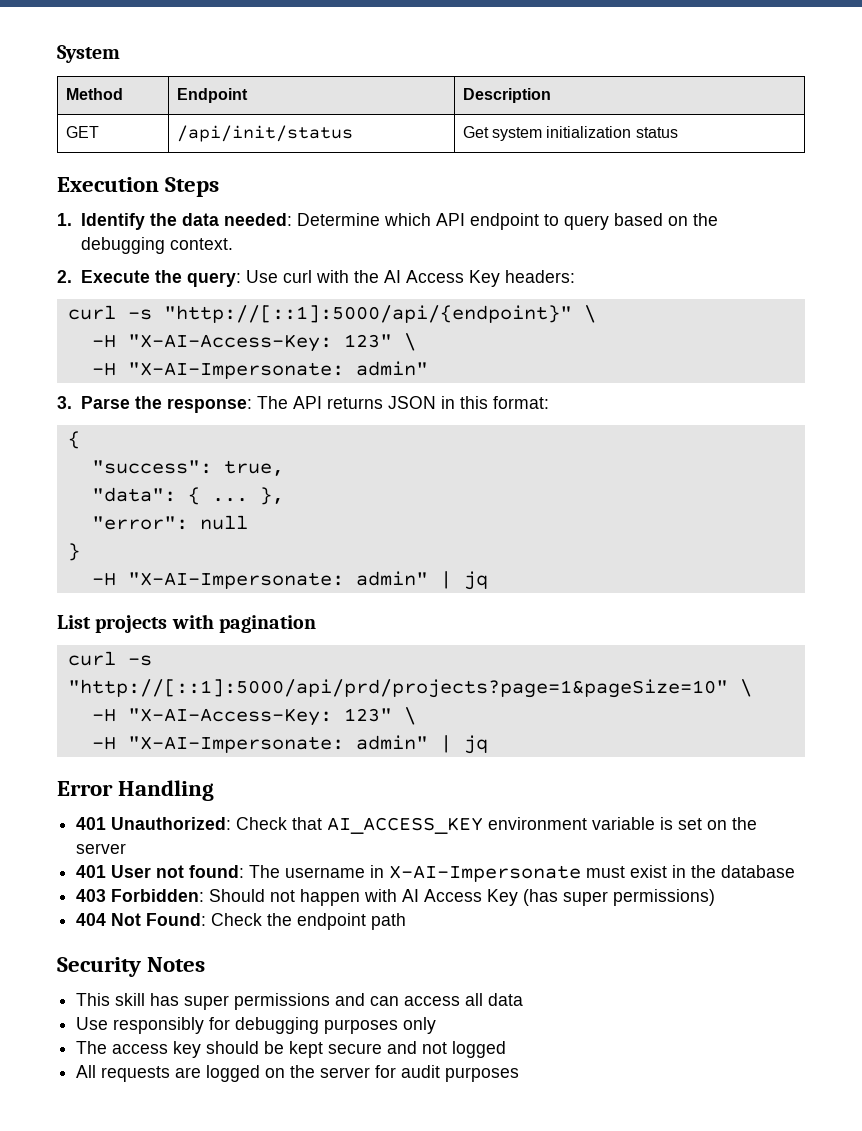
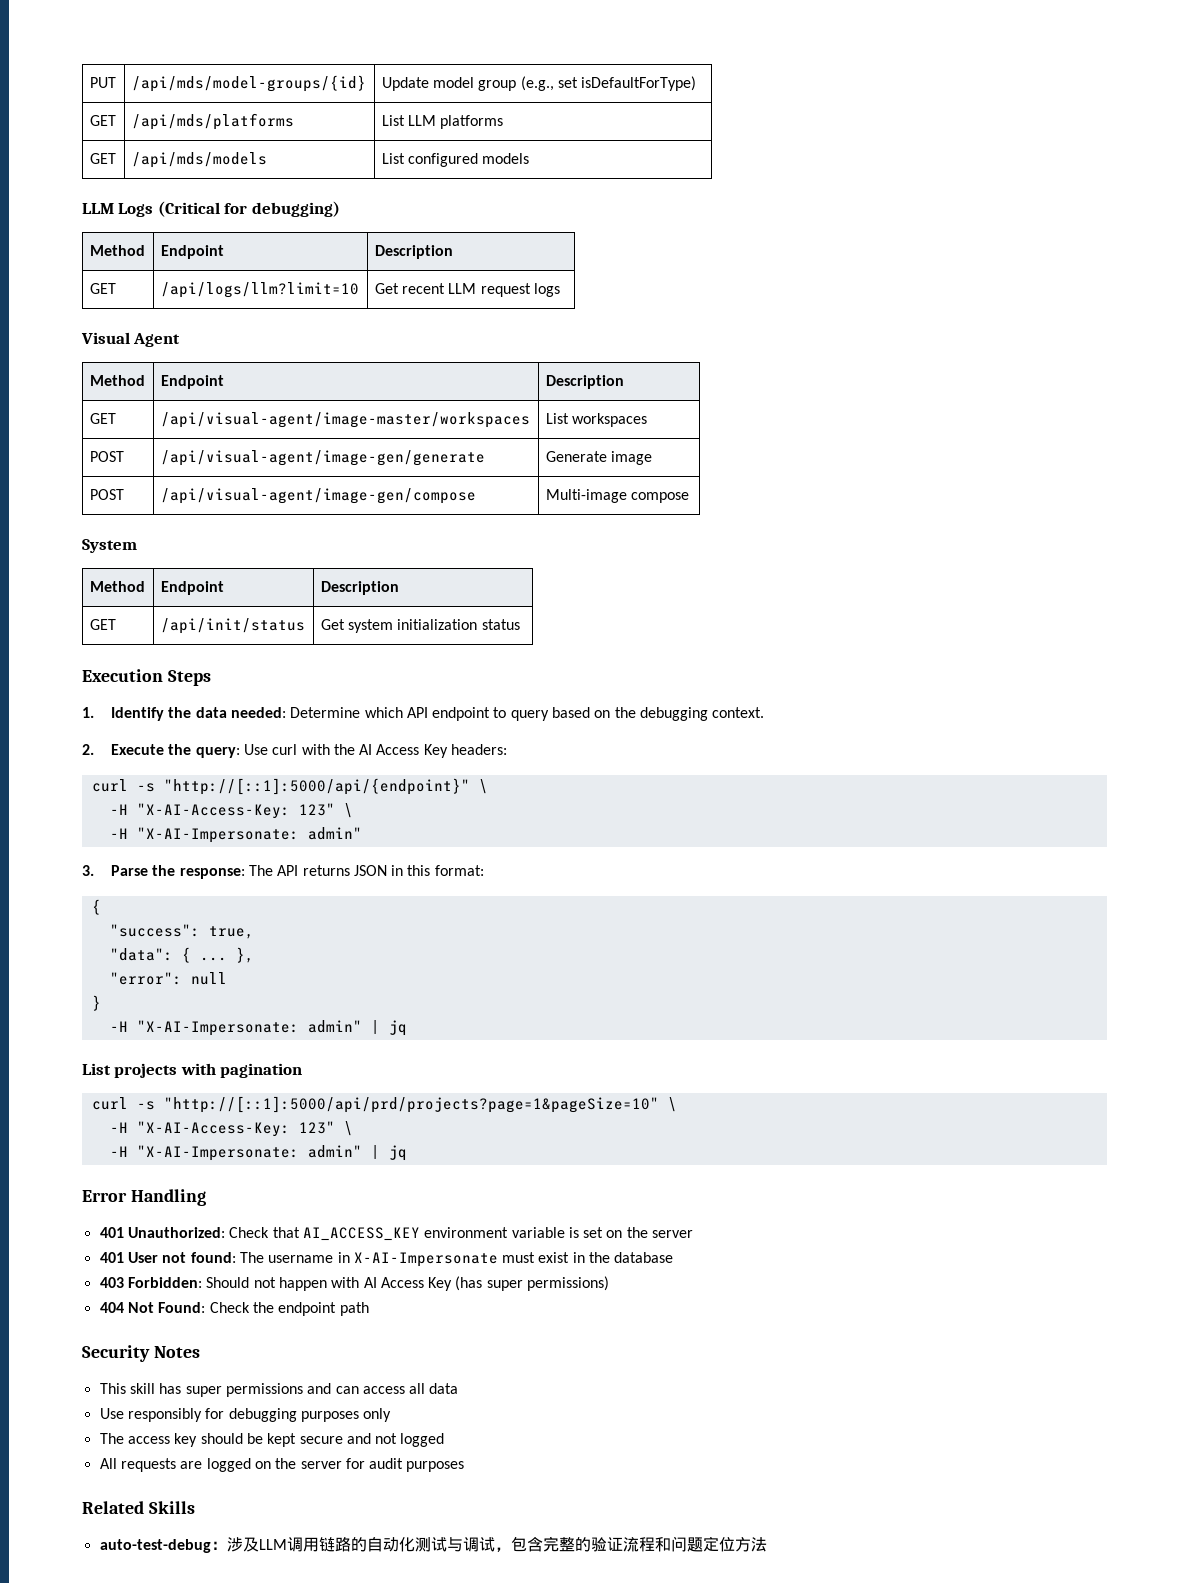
(57, 54) none -> [89,77,116,88] [131,75,366,92] [381,76,697,91] [89,115,116,126] [131,113,294,130] [381,115,504,129] [89,153,116,164] [131,152,267,168] [381,153,530,167] [82,201,340,217] [89,245,145,256] [160,245,224,259] [374,245,453,259] [89,283,116,294] [160,282,359,298] [374,283,560,297] [81,332,181,347] [89,375,145,386] [160,375,224,389] [545,375,624,389] [89,413,116,424] [160,412,530,428] [545,413,647,427] [89,451,124,462] [160,450,485,466] [545,451,652,465] [89,489,124,500] [160,488,476,504] [545,489,689,503] PUT | /api/mds/model-groups/{id} | Update model group (e.g., set isDefaultForType) // GET | /api/mds/platforms | List LLM platforms // GET | /api/mds/models | List configured models // LLM Logs (Critical for debugging) // Method | Endpoint | Description // GET | /api/logs/llm?limit=10 | Get recent LLM request logs // Visual Agent // Method | Endpoint | Description // GET | /api/visual-agent/image-master/workspaces | List workspaces // POST | /api/visual-agent/image-gen/generate | Generate image // POST | /api/visual-agent/image-gen/compose | Multi-image compose //
(520, 1074) none -> [82,1501,195,1514] [99,1536,767,1553] // Related Skills // auto-test-debug：涉及LLM调用链路的自动化测试与调试，包含完整的验证流程和问题定位方法

